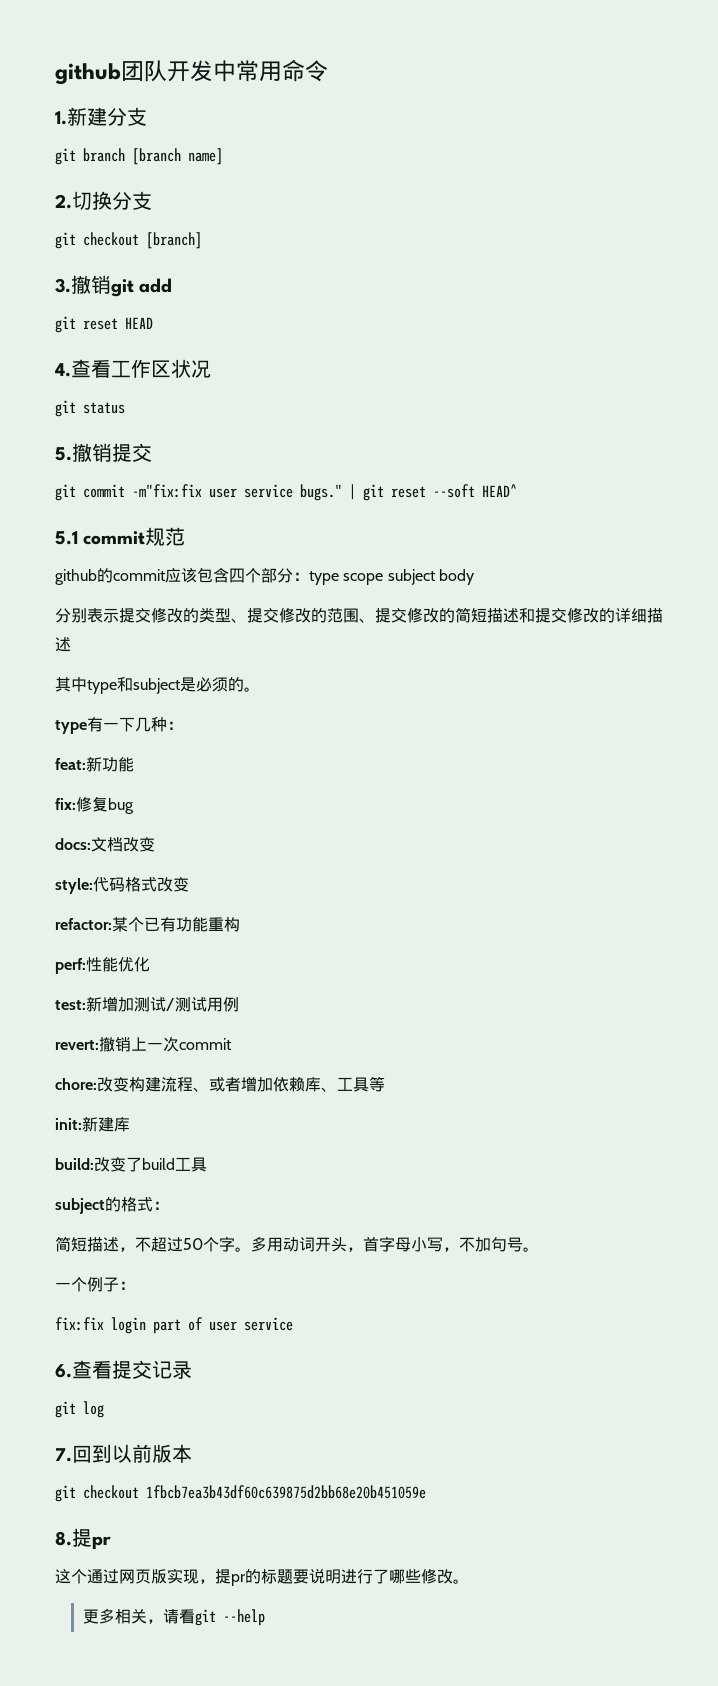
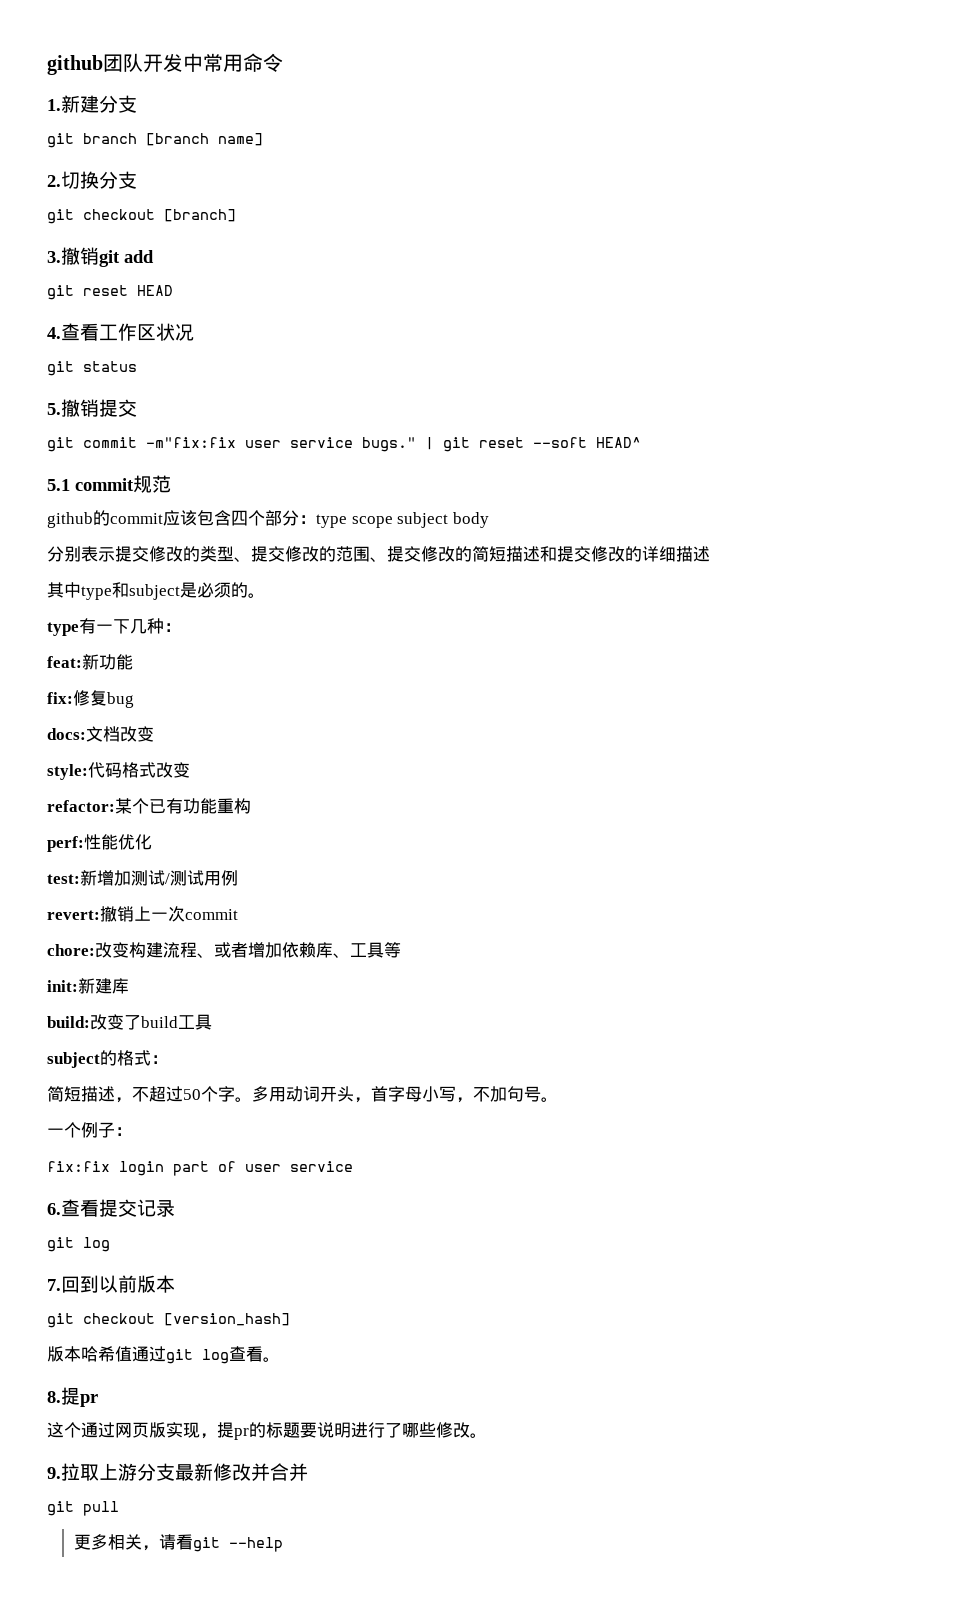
[146,1485,426,1499] 1fbcb7ea3b43df60c639875d2bb68e20b451059e -> [164,1313,290,1326] [47,1346,280,1364] [version_hash] // 版本哈希值通过git log查看。
(469, 1581) none -> [47,1463,308,1481] [47,1501,119,1516] // 9.拉取上游分支最新修改并合并 // git pull

